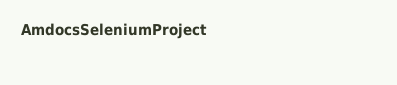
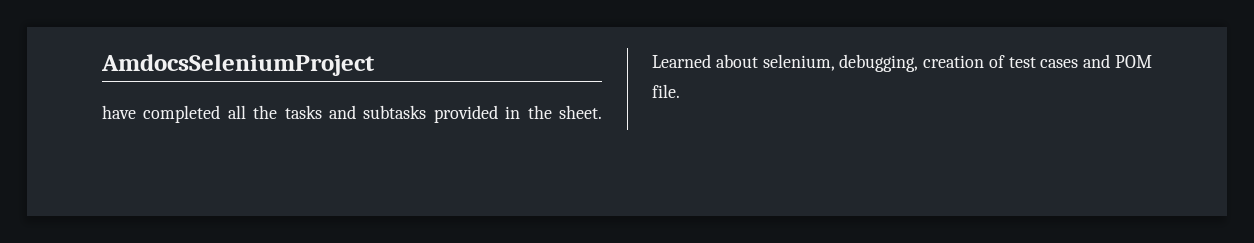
(207, 31) none -> [102,105,602,123] [652,54,1152,72] [652,84,680,98] // have completed all the tasks and subtasks provided in the sheet. Learned about selenium, debugging, creation of test cases and POM file.

